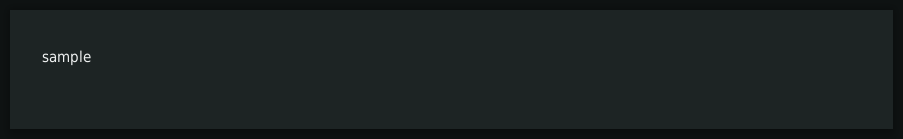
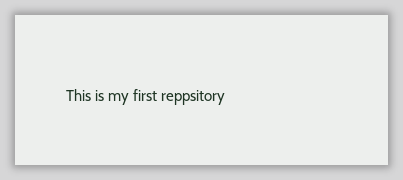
[42,50,91,66] sample -> [66,89,226,105] This is my first reppsitory

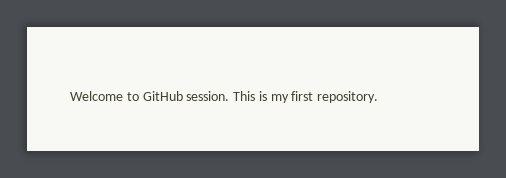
(66, 95) none -> [70,91,230,101] Welcome to GitHub session.
[161,90,226,105] reppsitory -> [317,91,379,103] repository.

